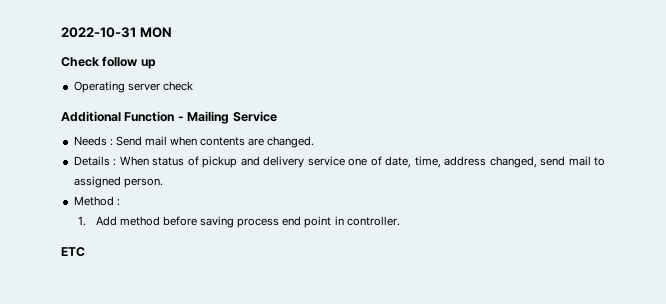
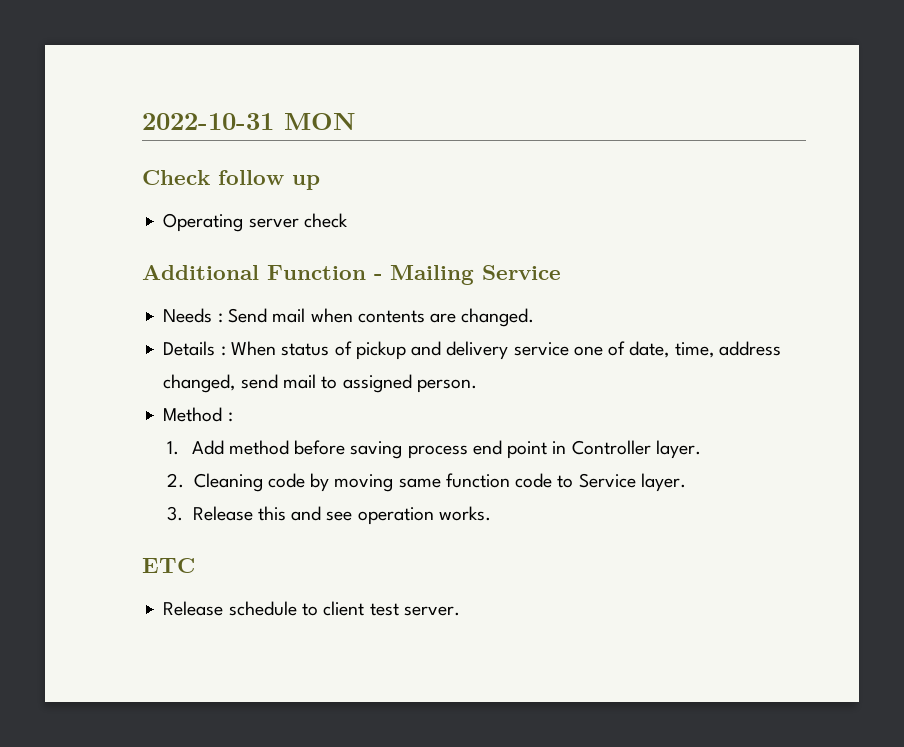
[346,216,400,226] [61,247,85,257] controller. // ETC -> [571,440,701,459] [166,473,686,492] [166,506,491,525] [142,558,195,573] [163,601,460,616] Controller layer. // 2. Cleaning code by moving same function code to Service layer. // 3. Release this and see operation works. // ETC // Release schedule to client test server.

